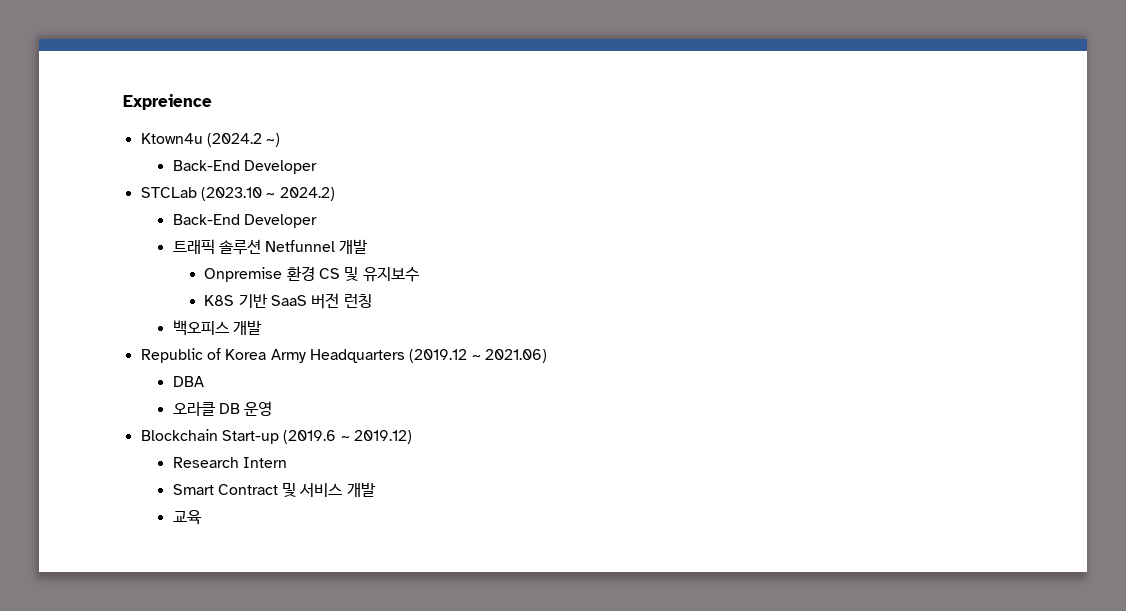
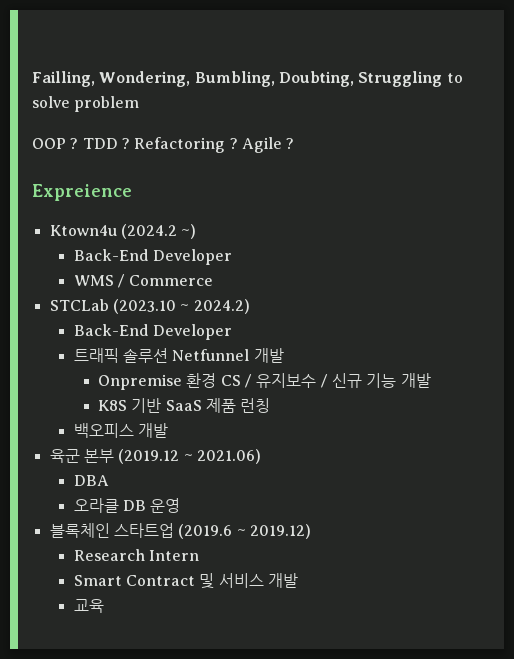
(123, 102) none -> [32,71,463,87] [32,96,140,112] [32,137,295,153] Failling, Wondering, Bumbling, Doubting, Struggling to solve problem // OOP ? TDD ? Refactoring ? Agile ? //
(317, 167) none -> [73,274,214,288] // WMS / Commerce
[344,267,359,281] 및 -> [245,374,253,388] /
(419, 274) none -> [320,373,431,388] / 신규 기능 개발
[311,293,340,309] 버전 -> [206,398,237,413] 제품
[140,348,405,363] Republic of Korea Army Headquarters -> [49,449,114,463] 육군 본부
[140,429,279,444] Blockchain Start-up -> [49,523,174,538] 블록체인 스타트업

